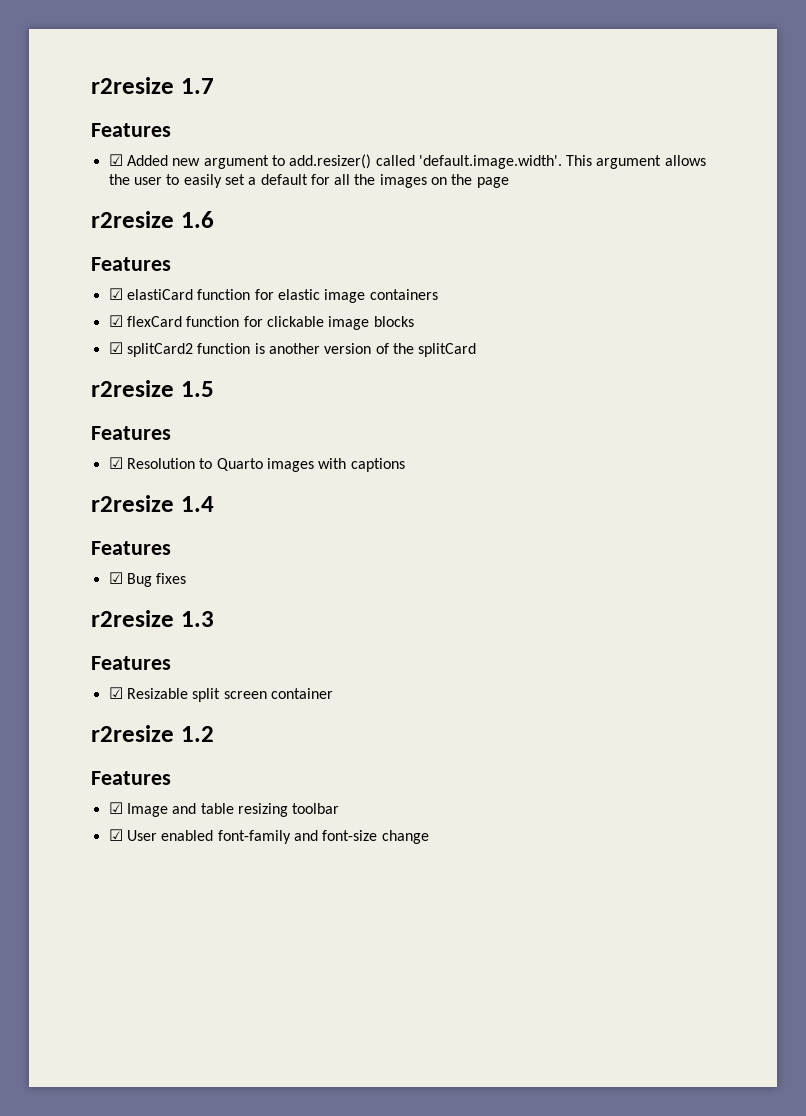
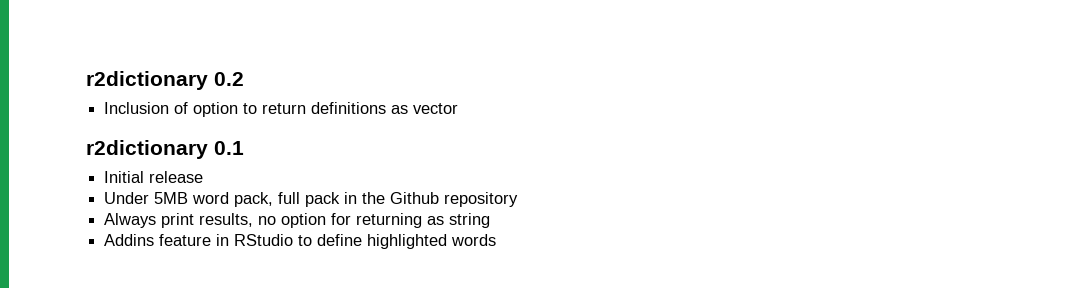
[91,77,214,94] [91,123,171,137] [108,154,706,169] [108,174,509,188] [91,211,214,228] [91,257,171,271] [108,288,438,303] [108,315,414,330] [108,342,477,357] [91,380,214,397] [91,426,171,440] [108,457,405,472] [91,495,214,512] [91,541,171,555] [108,572,187,587] [91,610,214,627] [91,656,171,670] [108,687,333,702] [91,725,214,742] [91,771,171,785] [108,802,340,817] [108,829,429,844] r2resize 1.7 // Features // ☑ Added new argument to add.resizer() called 'default.image.width'. This argument allows the user to easily set a default for all the images on the page // r2resize 1.6 // Features // ☑ elastiCard function for elastic image containers // ☑ flexCard function for clickable image blocks // ☑ splitCard2 function is another version of the splitCard // r2resize 1.5 // Features // ☑ Resolution to Quarto images with captions // r2resize 1.4 // Features // ☑ Bug fixes // r2resize 1.3 // Features // ☑ Resizable split screen container // r2resize 1.2 // Features // ☑ Image and table resizing toolbar // ☑ User enabled font-family and font-size change -> [86,71,244,90] [104,102,459,117] [86,140,244,159] [104,171,204,183] [104,192,519,207] [104,213,491,228] [104,234,497,249] r2dictionary 0.2 // Inclusion of option to return definitions as vector // r2dictionary 0.1 // Initial release // Under 5MB word pack, full pack in the Github repository // Always print results, no option for returning as string // Addins feature in RStudio to define highlighted words

